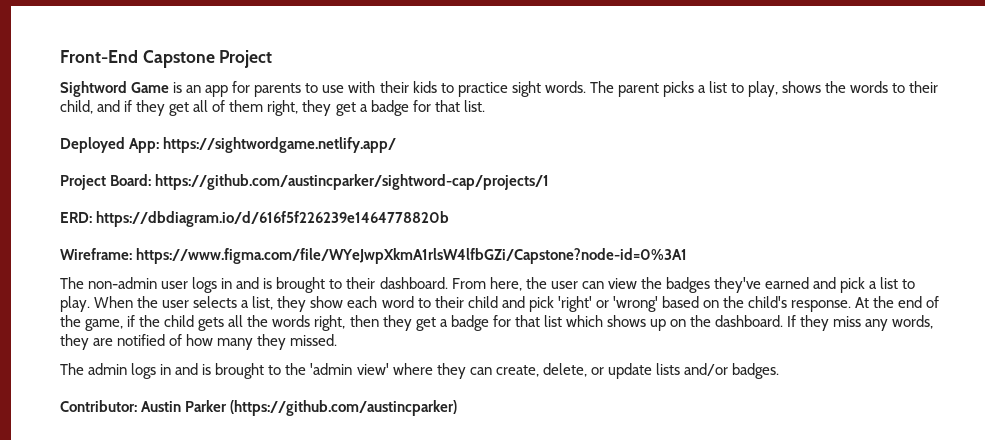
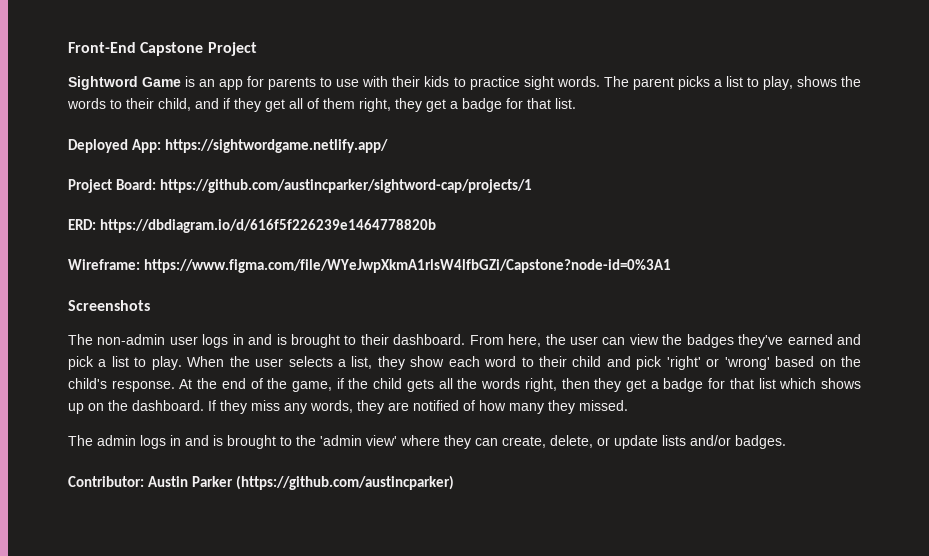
(688, 256) none -> [68,300,150,311] // Screenshots

